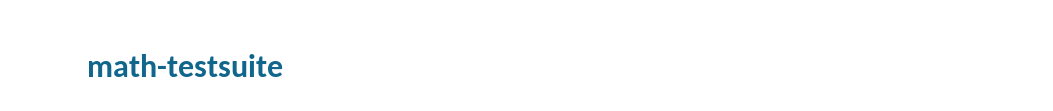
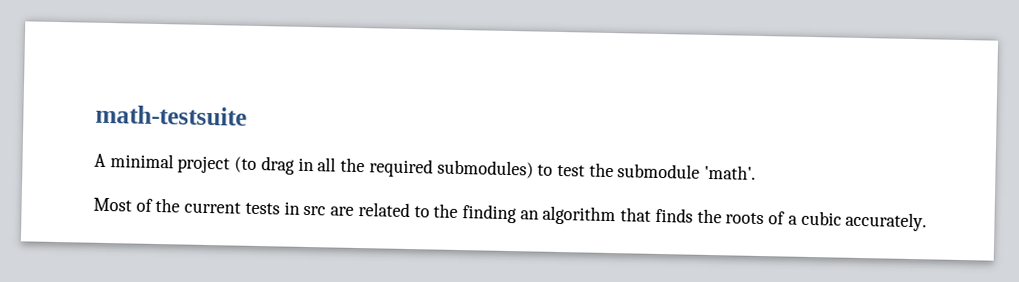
(283, 65) none -> [94,153,757,180] [93,197,928,232] // A minimal project (to drag in all the required submodules) to test the submodule 'math'. // Most of the current tests in src are related to the finding an algorithm that finds the roots of a cubic accurately.

